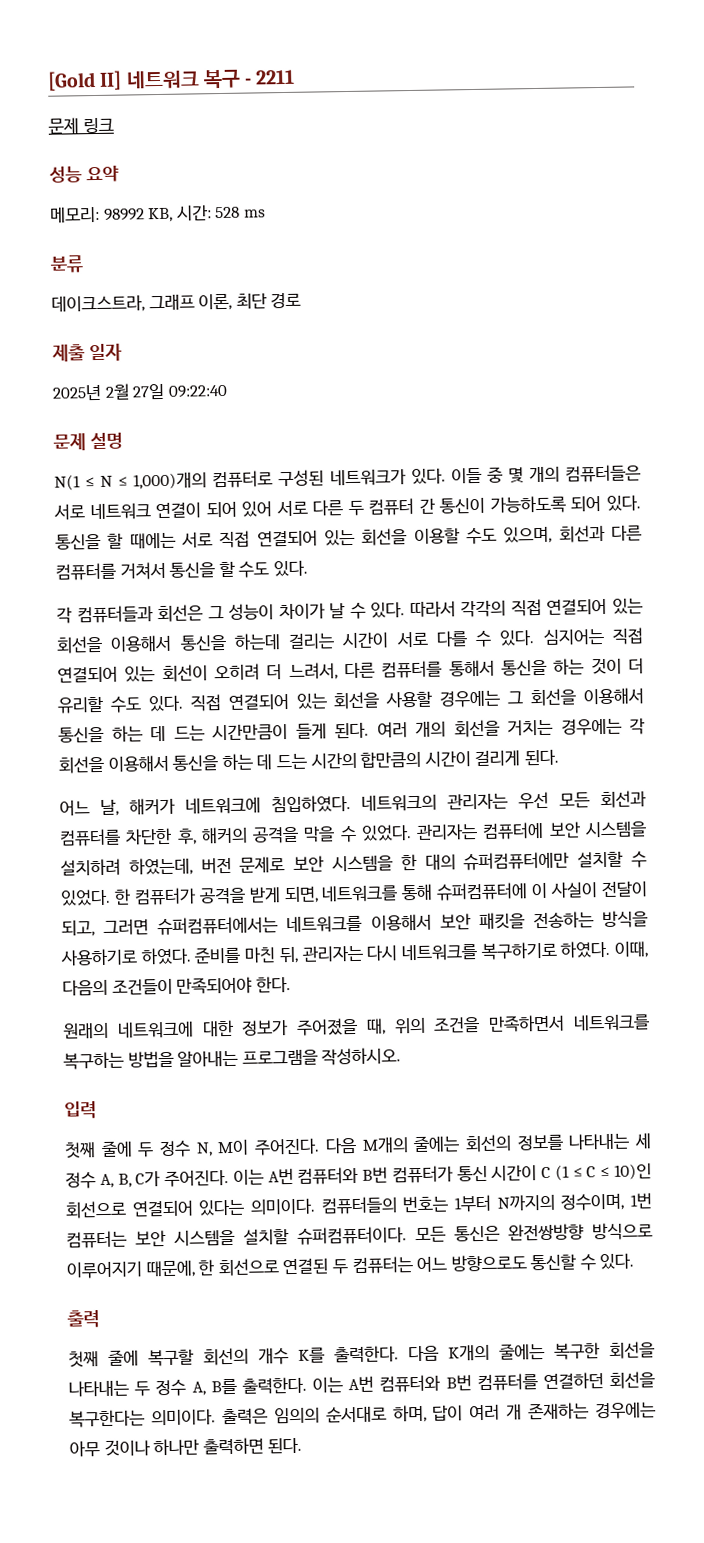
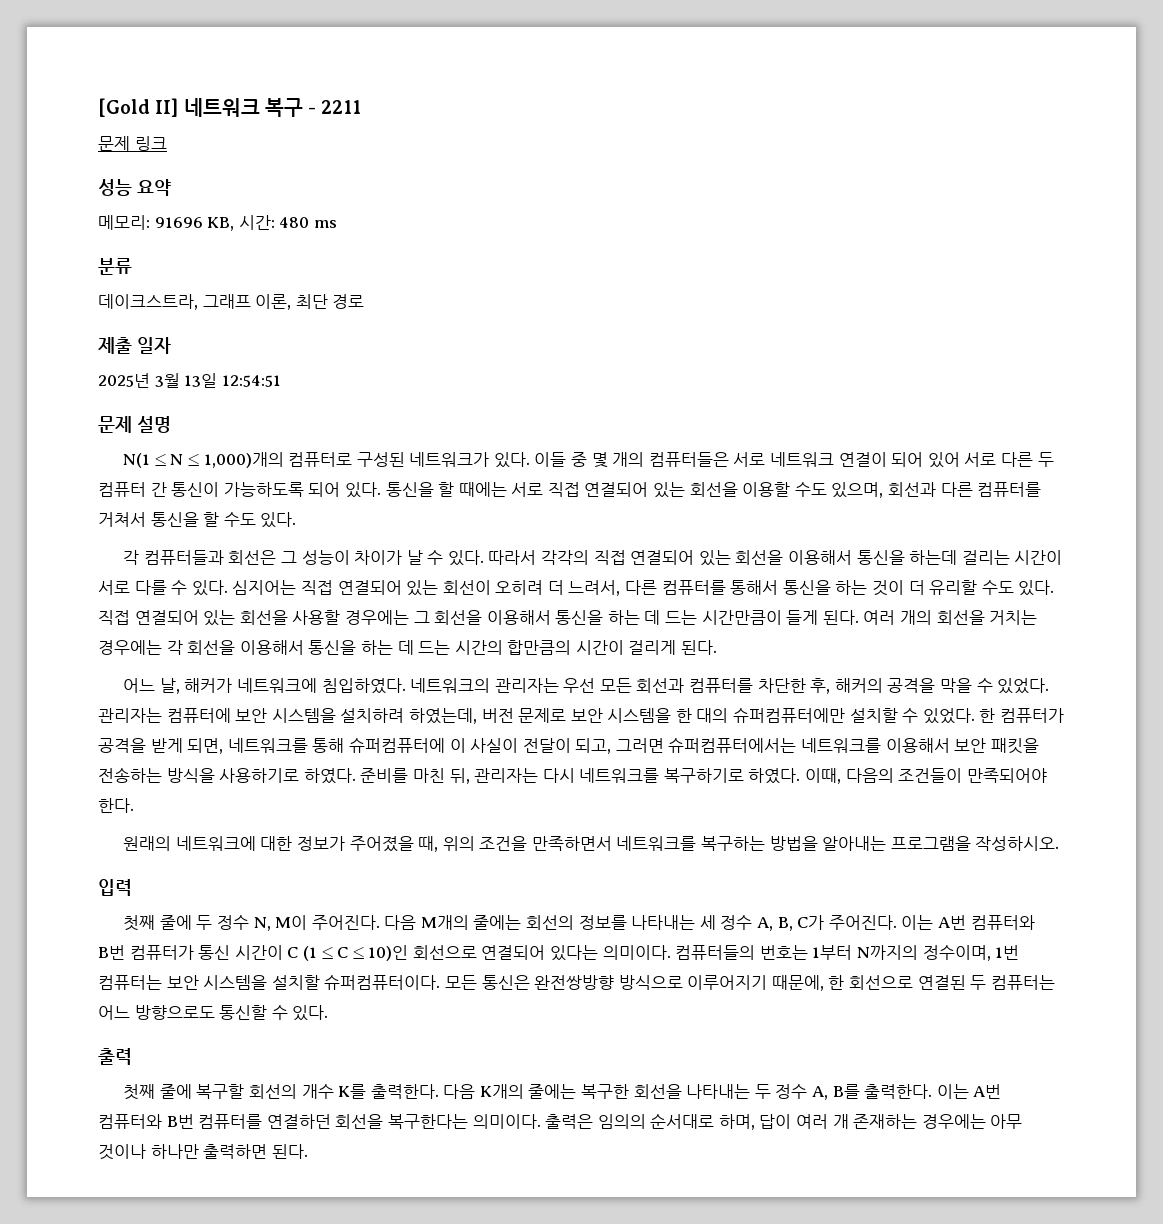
[103,208,145,221] 98992 -> [154,217,203,228] 91696
[215,206,241,219] 528 -> [279,217,310,228] 480
[104,383,228,400] 2월 27일 09:22:40 -> [154,373,281,388] 3월 13일 12:54:51

